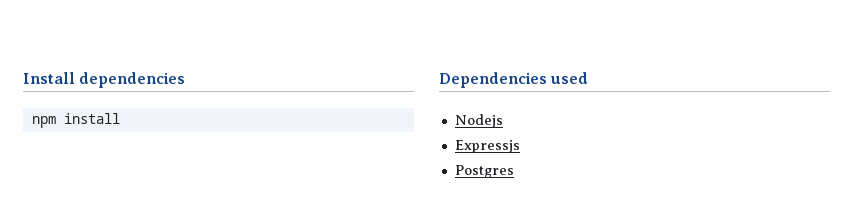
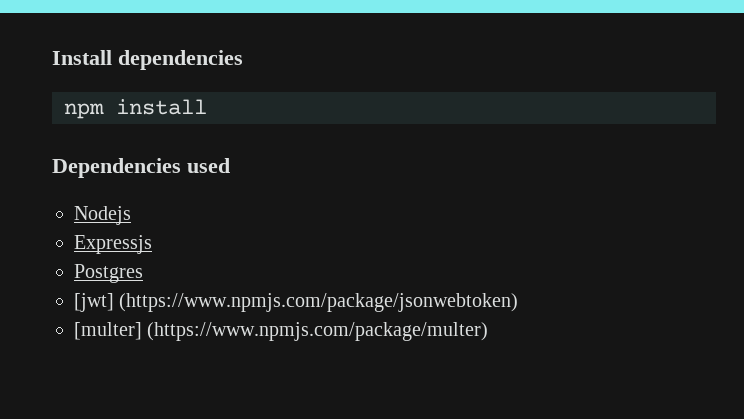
(514, 171) none -> [74,293,519,312] [74,322,489,341] // [jwt] (https://www.npmjs.com/package/jsonwebtoken) // [multer] (https://www.npmjs.com/package/multer)

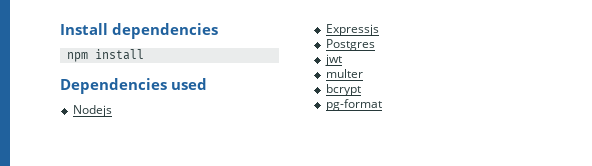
[74,293,519,312] [74,322,489,341] [jwt] (https://www.npmjs.com/package/jsonwebtoken) // [multer] (https://www.npmjs.com/package/multer) -> [324,54,342,66] [325,69,363,78] [325,84,361,96] [325,99,382,111] jwt // multer // bcrypt // pg-format

